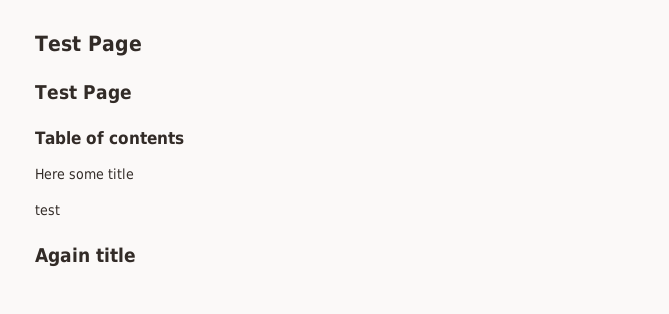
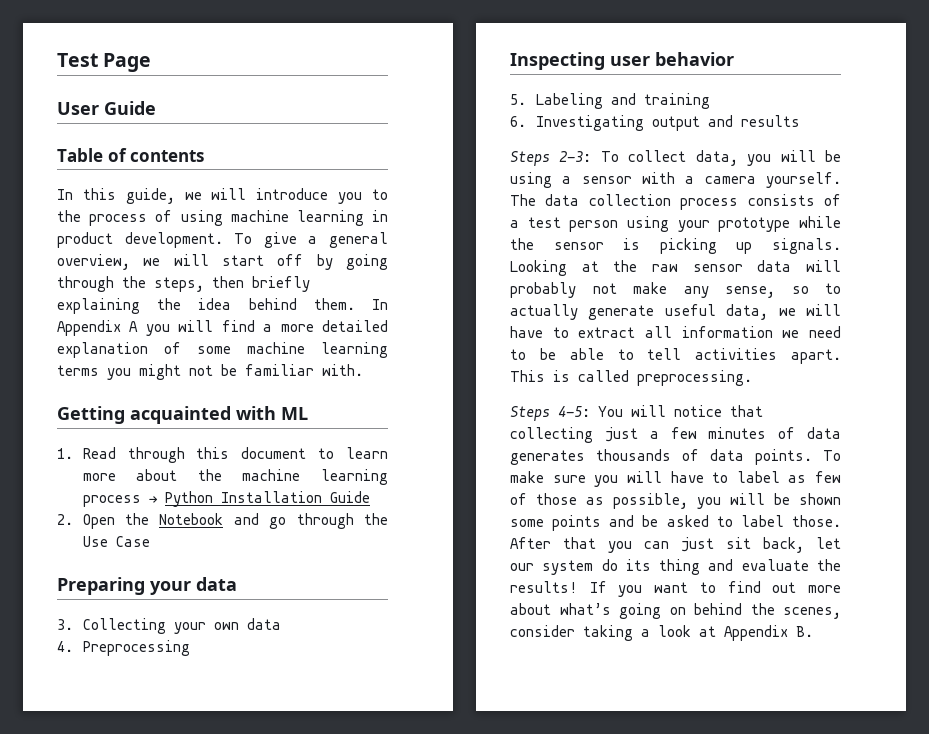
[35,35,142,56] [35,85,132,104] Test Page // Test Page -> [57,53,152,72] [57,101,156,115] Test Page // User Guide
[35,168,134,180] [35,205,60,216] [35,247,136,267] Here some title // test // Again title -> [57,188,388,204] [57,210,388,226] [57,232,388,248] [57,254,388,270] [57,276,310,292] [57,298,388,314] [57,320,388,336] [57,342,388,358] [57,364,363,380] [57,406,308,424] [57,447,388,463] [82,469,388,485] [82,491,370,507] [57,513,388,529] [82,536,150,547] [57,577,237,595] [57,618,281,634] [57,640,190,656] [510,52,734,70] [510,93,710,109] [510,115,800,131] [510,150,841,166] [510,172,841,188] [510,194,841,210] [510,216,841,232] [510,238,841,254] [510,260,841,276] [510,282,841,298] [510,304,841,320] [510,326,841,338] [510,348,841,364] [510,370,752,386] [510,405,763,421] [510,427,841,443] [510,449,841,465] [510,471,841,487] [510,493,841,509] [510,515,841,531] [510,537,841,553] [510,559,841,575] [510,581,841,597] [510,603,841,619] [510,625,813,641] In this guide, we will introduce you to the process of using machine learning in product development. To give a general overview, we will start off by going through the steps, then briefly explaining the idea behind them. In Appendix A you will find a more detailed explanation of some machine learning terms you might not be familiar with. // Getting acquainted with ML // 1. Read through this document to learn more about the machine learning process → Python Installation Guide // 2. Open the Notebook and go through the Use Case // Preparing your data // 3. Collecting your own data // 4. Preprocessing // Inspecting user behavior // 5. Labeling and training // 6. Investigating output and results // Steps 2-3: To collect data, you will be using a sensor with a camera yourself. The data collection process consists of a test person using your prototype while the sensor is picking up signals. Looking at the raw sensor data will probably not make any sense, so to actually generate useful data, we will have to extract all information we need to be able to tell activities apart. This is called preprocessing. // Steps 4-5: You will notice that collecting just a few minutes of data generates thousands of data points. To make sure you will have to label as few of those as possible, you will be shown some points and be asked to label those. After that you can just sit back, let our system do its thing and evaluate the results! If you want to find out more about what’s going on behind the scenes, consider taking a look at Appendix B.

